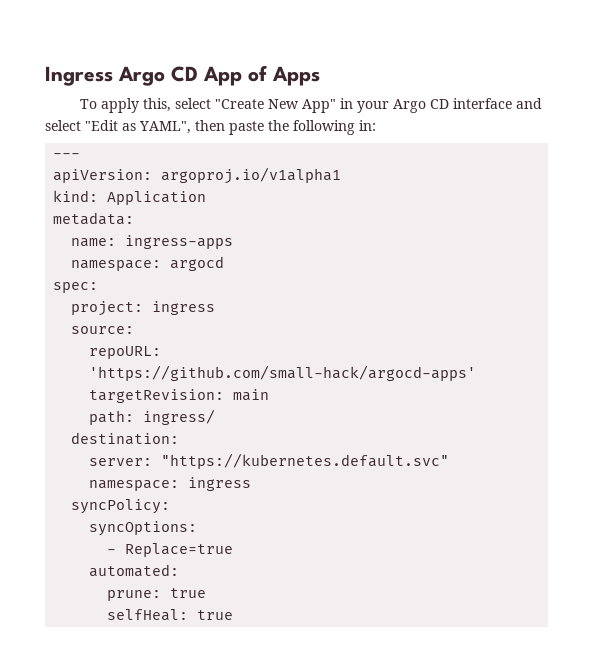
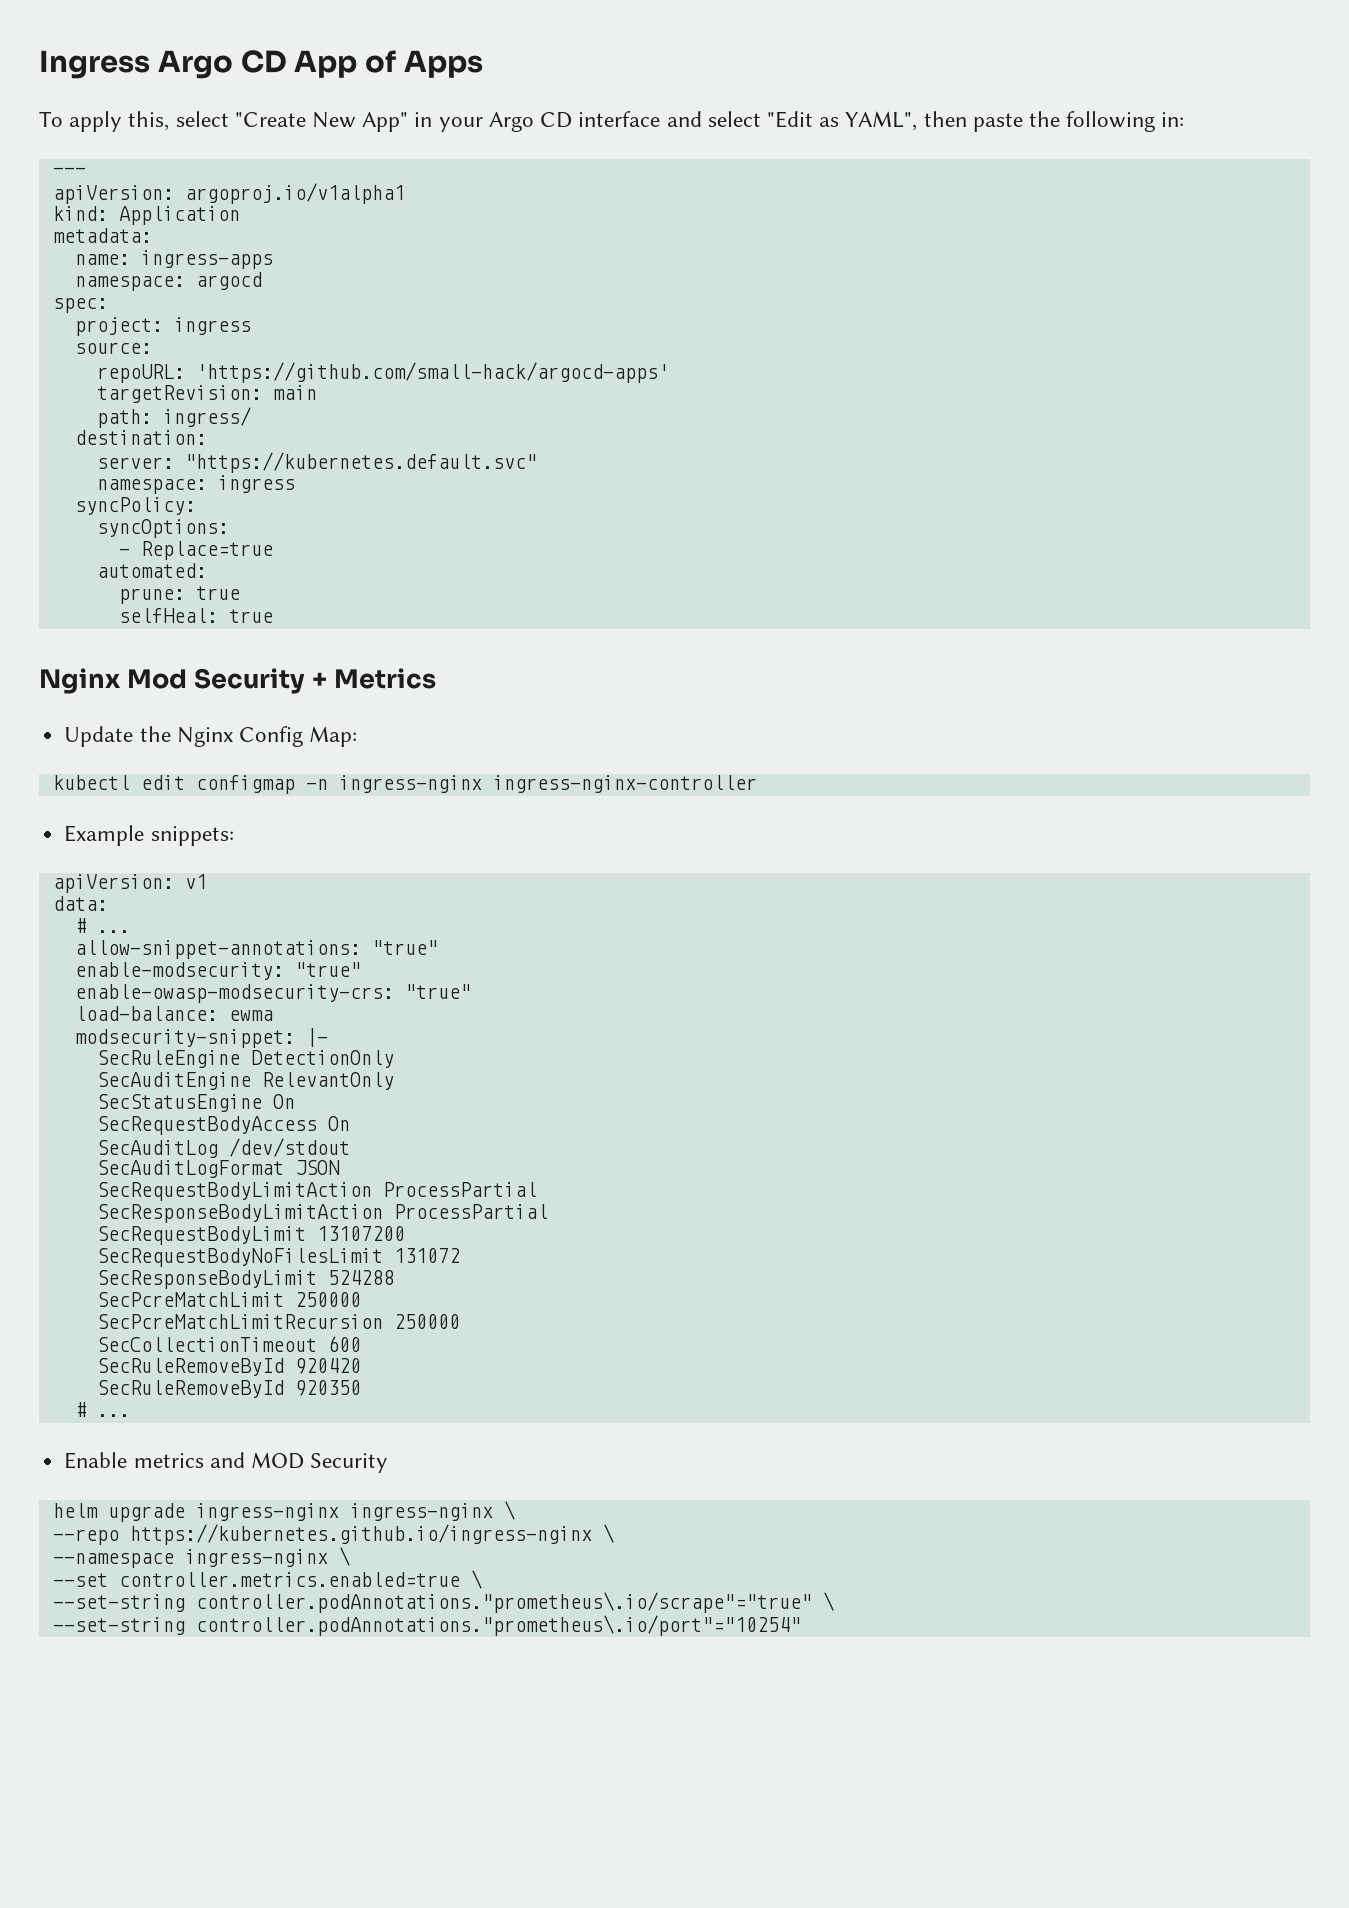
(234, 615) none -> [39,668,436,694] [64,726,358,747] [52,775,757,794] [64,825,234,846] [52,874,207,893] [52,896,108,911] [74,918,130,933] [74,940,438,959] [74,962,361,980] [74,984,471,1003] [74,1006,273,1021] [74,1028,328,1048] [96,1050,394,1068] [96,1072,394,1090] [96,1094,295,1112] [96,1116,350,1135] [96,1138,350,1158] [96,1160,340,1178] [96,1182,537,1201] [96,1204,548,1223] [96,1226,405,1245] [96,1248,460,1267] [96,1270,394,1289] [96,1292,361,1307] [96,1314,460,1329] [96,1336,361,1352] [96,1358,361,1376] [96,1380,361,1398] [74,1402,130,1417] [64,1452,389,1473] [52,1501,515,1522] [52,1524,614,1545] [52,1547,350,1568] [52,1570,482,1589] [52,1592,834,1613] [52,1615,801,1636] // Nginx Mod Security + Metrics // Update the Nginx Config Map: // kubectl edit configmap -n ingress-nginx ingress-nginx-controller // Example snippets: // apiVersion: v1 // data: // # ... // allow-snippet-annotations: "true" // enable-modsecurity: "true" // enable-owasp-modsecurity-crs: "true" // load-balance: ewma // modsecurity-snippet: |- // SecRuleEngine DetectionOnly // SecAuditEngine RelevantOnly // SecStatusEngine On // SecRequestBodyAccess On // SecAuditLog /dev/stdout // SecAuditLogFormat JSON // SecRequestBodyLimitAction ProcessPartial // SecResponseBodyLimitAction ProcessPartial // SecRequestBodyLimit 13107200 // SecRequestBodyNoFilesLimit 131072 // SecResponseBodyLimit 524288 // SecPcreMatchLimit 250000 // SecPcreMatchLimitRecursion 250000 // SecCollectionTimeout 600 // SecRuleRemoveById 920420 // SecRuleRemoveById 920350 // # ... // Enable metrics and MOD Security // helm upgrade ingress-nginx ingress-nginx \ // --repo https://kubernetes.github.io/ingress-nginx \ // --namespace ingress-nginx \ // --set controller.metrics.enabled=true \ // --set-string controller.podAnnotations."prometheus\.io/scrape"="true" \ // --set-string controller.podAnnotations."prometheus\.io/port"="10254"

